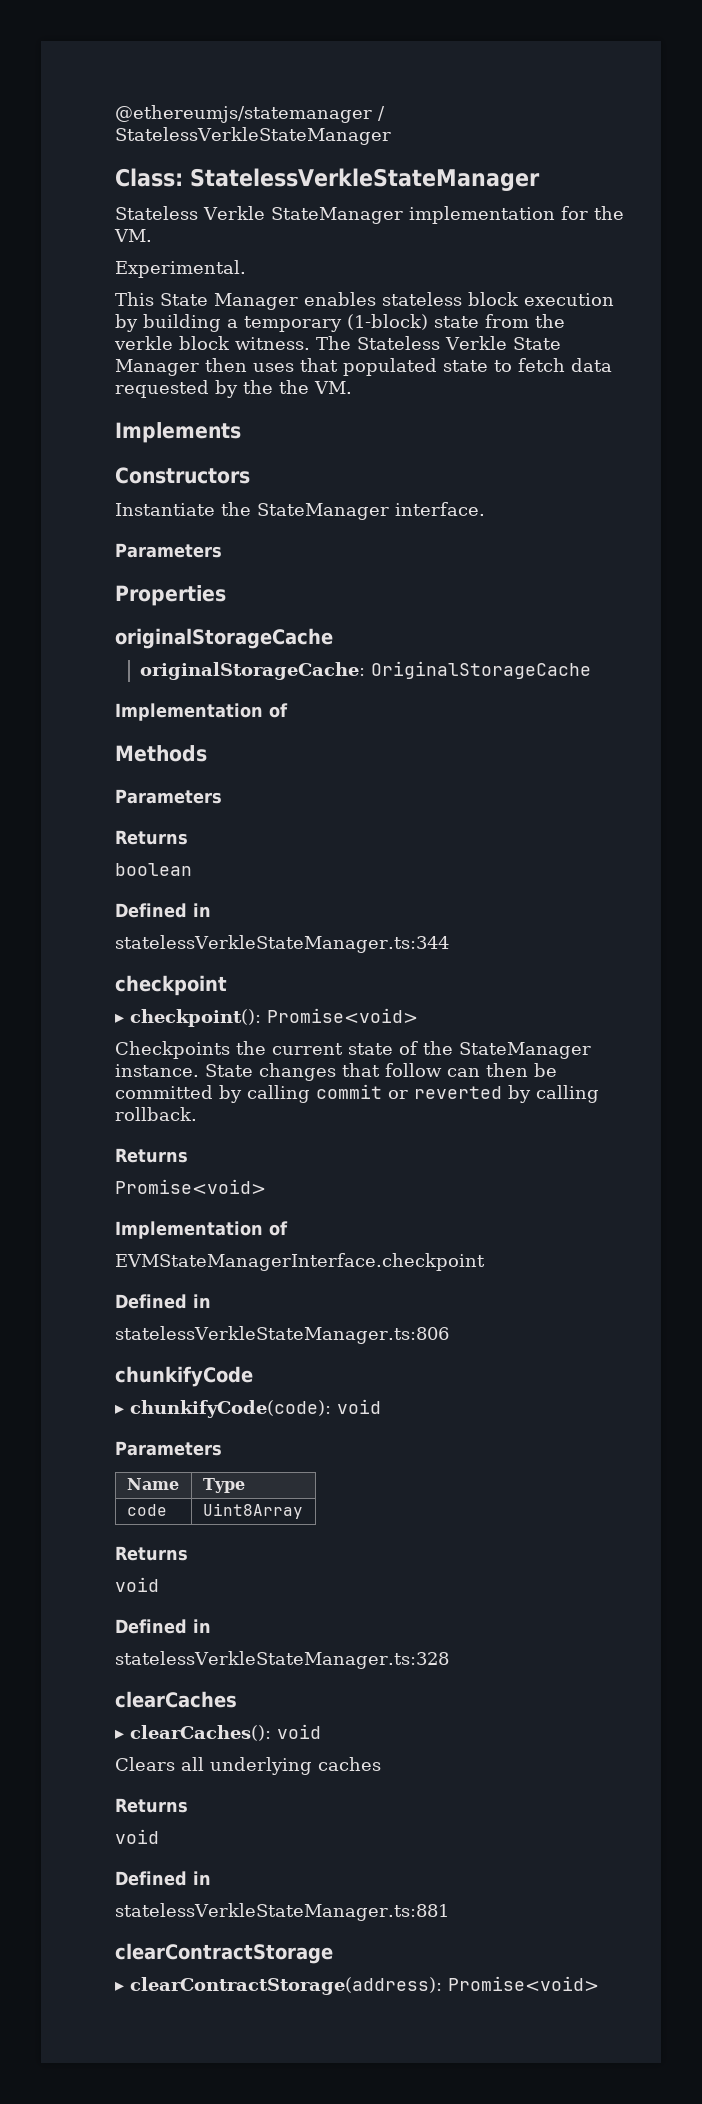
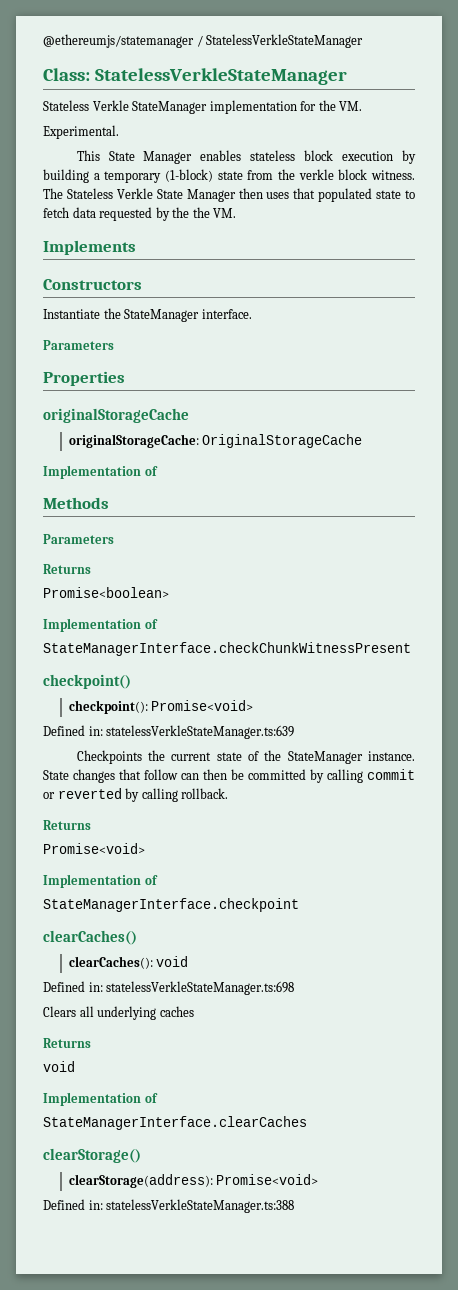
[115,863,192,876] [115,903,211,918] [115,935,449,953] [115,975,227,996] [115,1008,418,1027] boolean // Defined in // statelessVerkleStateManager.ts:344 // checkpoint // ▸ checkpoint(): Promise<void> -> [43,587,169,598] [43,618,158,632] [43,642,411,656] [43,674,131,689] [68,700,254,714] [43,725,295,739] Promise<boolean> // Implementation of // StateManagerInterface.checkChunkWitnessPresent // checkpoint() // checkpoint(): Promise<void> // Defined in: statelessVerkleStateManager.ts:639
[115,1253,485,1271] [115,1294,211,1309] [115,1326,449,1344] [115,1366,253,1387] [115,1399,381,1418] [115,1441,222,1456] [126,1478,179,1490] [202,1478,245,1493] [126,1504,167,1516] [202,1503,303,1519] [115,1546,188,1561] [115,1577,159,1592] [115,1619,211,1634] [115,1651,449,1669] [115,1691,237,1708] [115,1724,321,1741] EVMStateManagerInterface.checkpoint // Defined in // statelessVerkleStateManager.ts:806 // chunkifyCode // ▸ chunkifyCode(code): void // Parameters // Name | Type // code | Uint8Array // Returns // void // Defined in // statelessVerkleStateManager.ts:328 // clearCaches // ▸ clearCaches(): void -> [43,898,299,912] [43,930,137,945] [68,956,189,969] [43,981,295,995] StateManagerInterface.checkpoint // clearCaches() // clearCaches(): void // Defined in: statelessVerkleStateManager.ts:698
[115,1871,211,1886] [115,1903,449,1921] [115,1943,333,1964] [115,1976,599,1995] Defined in // statelessVerkleStateManager.ts:881 // clearContractStorage // ▸ clearContractStorage(address): Promise<void> -> [43,1092,158,1106] [43,1116,307,1130] [43,1148,141,1163] [68,1174,319,1188] [43,1199,295,1213] Implementation of // StateManagerInterface.clearCaches // clearStorage() // clearStorage(address): Promise<void> // Defined in: statelessVerkleStateManager.ts:388

